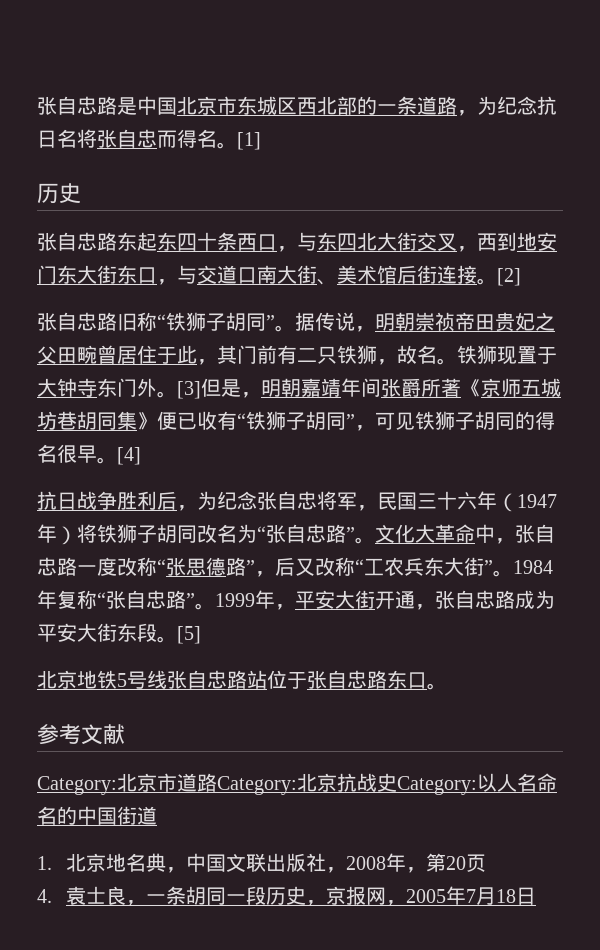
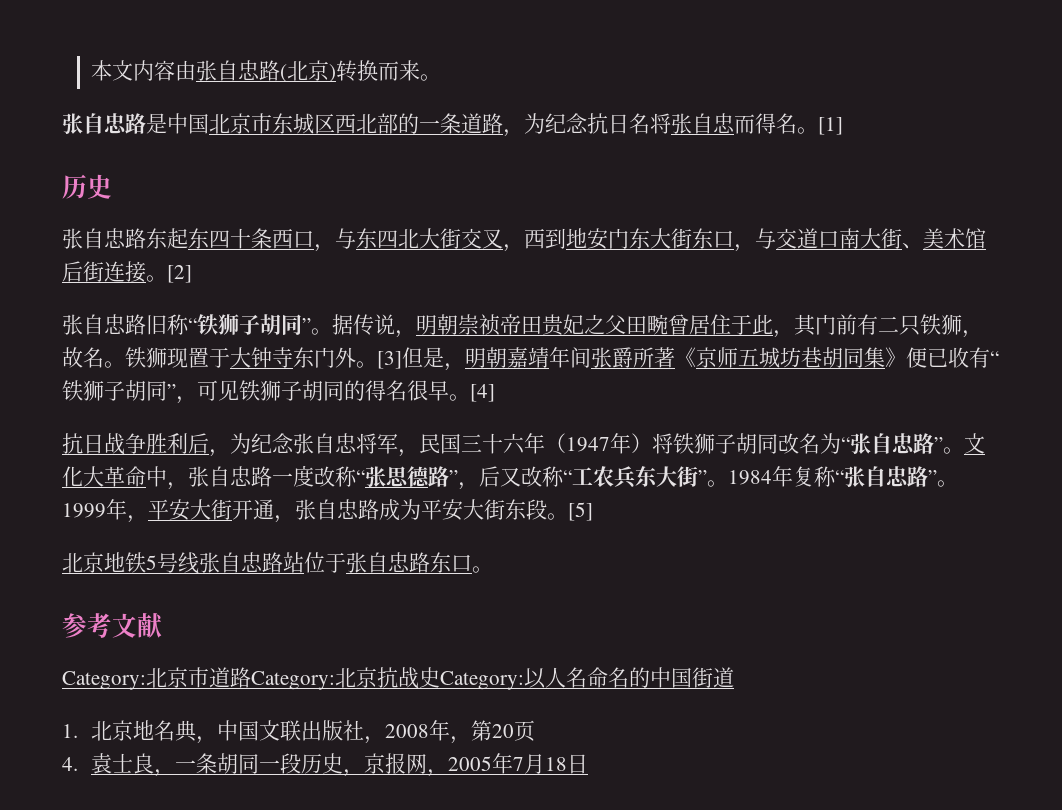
(37, 105) none -> [91,60,442,82] 本文内容由张自忠路(北京)转换而来。 //

